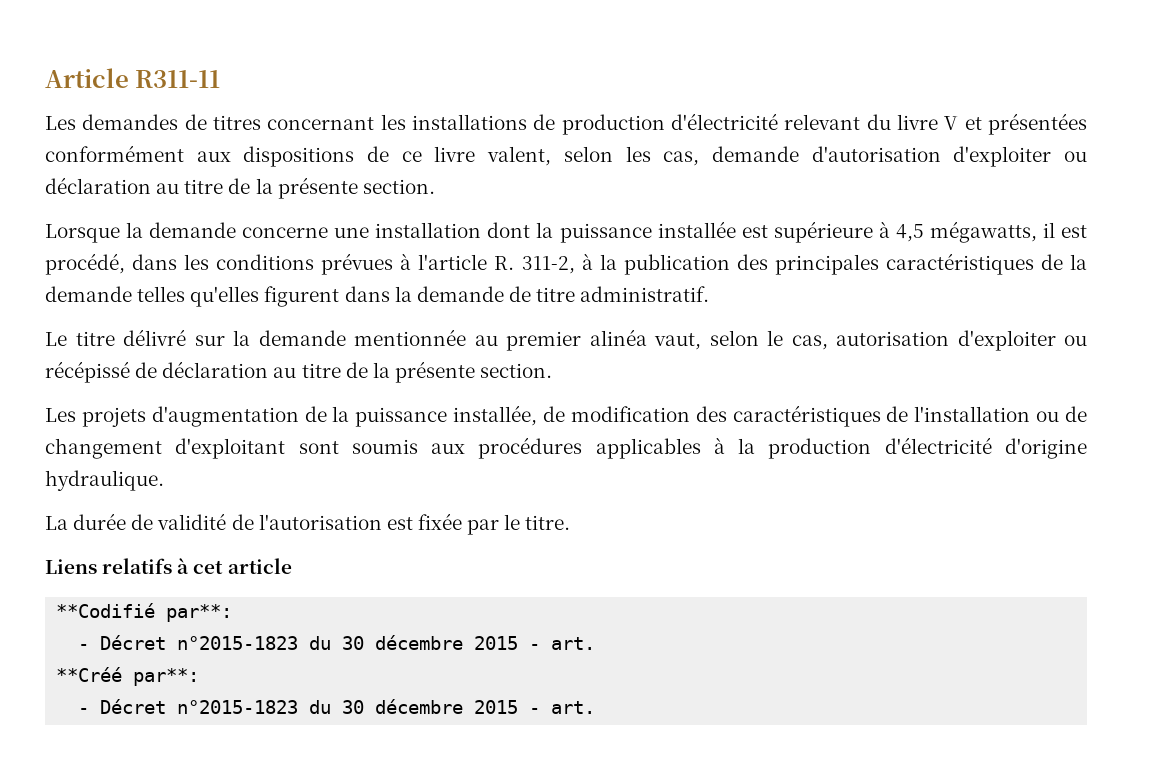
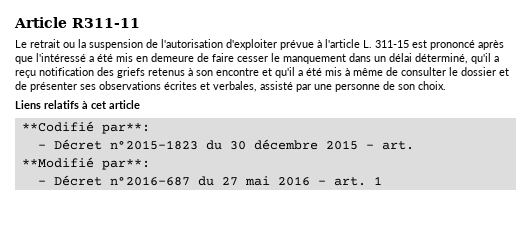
[45,113,1088,135] [45,145,1088,167] [45,177,435,199] [45,221,1087,243] [45,253,1087,275] [45,286,710,307] [45,329,1087,351] [45,361,553,383] [45,405,1088,427] [45,437,1087,459] [45,470,164,491] [45,513,571,535] Les demandes de titres concernant les installations de production d'électricité relevant du livre V et présentées conformément aux dispositions de ce livre valent, selon les cas, demande d'autorisation d'exploiter ou déclaration au titre de la présente section. // Lorsque la demande concerne une installation dont la puissance installée est supérieure à 4,5 mégawatts, il est procédé, dans les conditions prévues à l'article R. 311-2, à la publication des principales caractéristiques de la demande telles qu'elles figurent dans la demande de titre administratif. // Le titre délivré sur la demande mentionnée au premier alinéa vaut, selon le cas, autorisation d'exploiter ou récépissé de déclaration au titre de la présente section. // Les projets d'augmentation de la puissance installée, de modification des caractéristiques de l'installation ou de changement d'exploitant sont soumis aux procédures applicables à la production d'électricité d'origine hydraulique. // La durée de validité de l'autorisation est fixée par le titre. -> [15,39,504,50] [15,53,499,64] [15,67,509,78] [15,81,446,92] Le retrait ou la suspension de l'autorisation d'exploiter prévue à l'article L. 311-15 est prononcé après que l'intéressé a été mis en demeure de faire cesser le manquement dans un délai déterminé, qu'il a reçu notification des griefs retenus à son encontre et qu'il a été mis à même de consulter le dossier et de présenter ses observations écrites et verbales, assisté par une personne de son choix.
[56,667,200,686] [78,699,596,714] **Créé par**: // - Décret n°2015-1823 du 30 décembre 2015 - art. -> [21,157,150,170] [37,175,382,186] **Modifié par**: // - Décret n°2016-687 du 27 mai 2016 - art. 1

